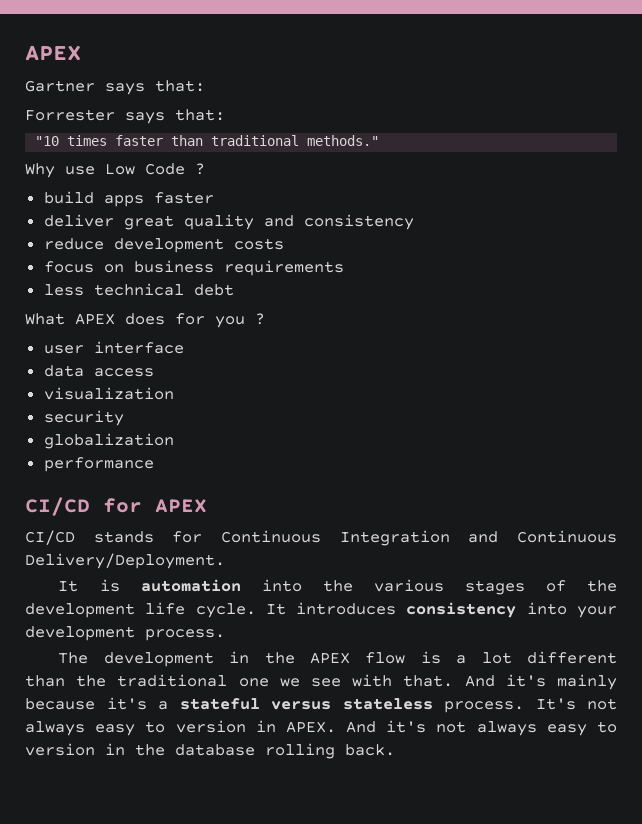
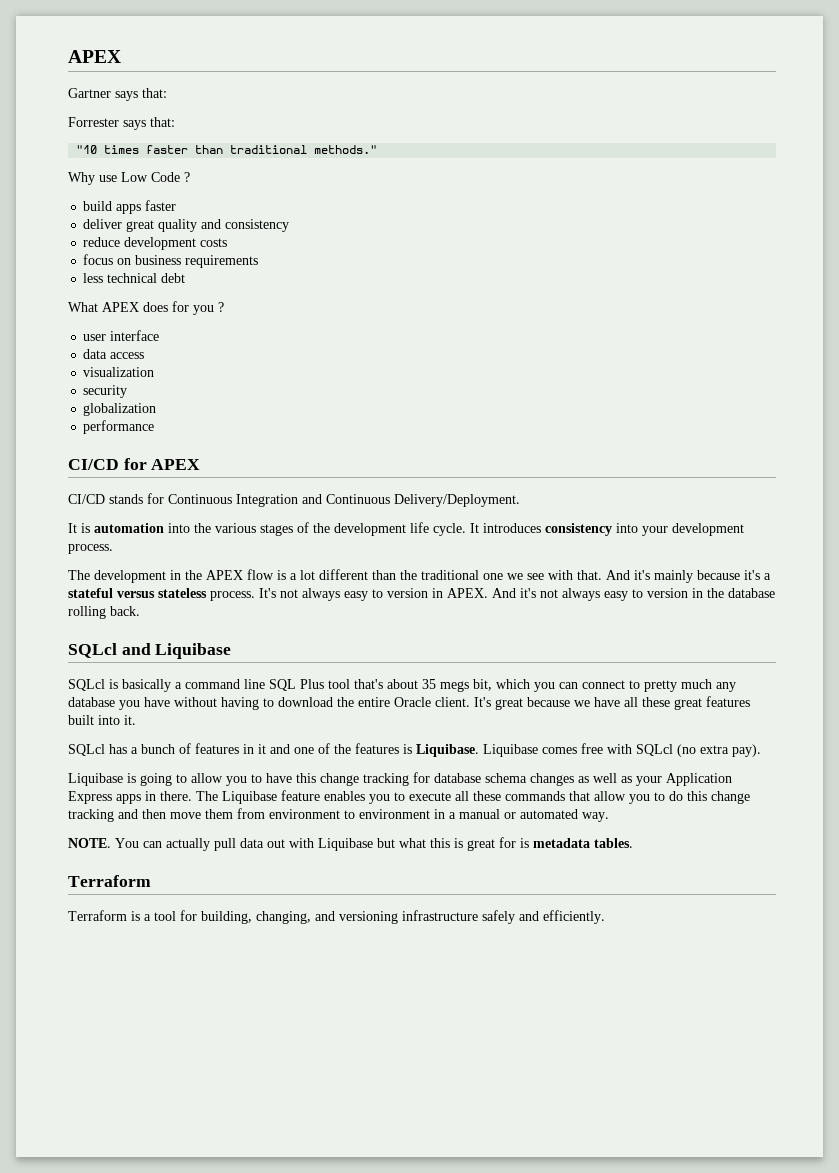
(395, 750) none -> [68,643,232,659] [68,679,736,692] [68,696,750,710] [68,715,136,725] [68,743,761,757] [68,772,732,786] [68,790,750,804] [68,808,609,822] [68,837,633,851] [68,875,151,887] [68,910,605,924] // SQLcl and Liquibase // SQLcl is basically a command line SQL Plus tool that's about 35 megs bit, which you can connect to pretty much any database you have without having to download the entire Oracle client. It's great because we have all these great features built into it. // SQLcl has a bunch of features in it and one of the features is Liquibase. Liquibase comes free with SQLcl (no extra pay). // Liquibase is going to allow you to have this change tracking for database schema changes as well as your Application Express apps in there. The Liquibase feature enables you to execute all these commands that allow you to do this change tracking and then move them from environment to environment in a manual or automated way. // NOTE. You can actually pull data out with Liquibase but what this is great for is metadata tables. // Terraform // Terraform is a tool for building, changing, and versioning infrastructure safely and efficiently.

